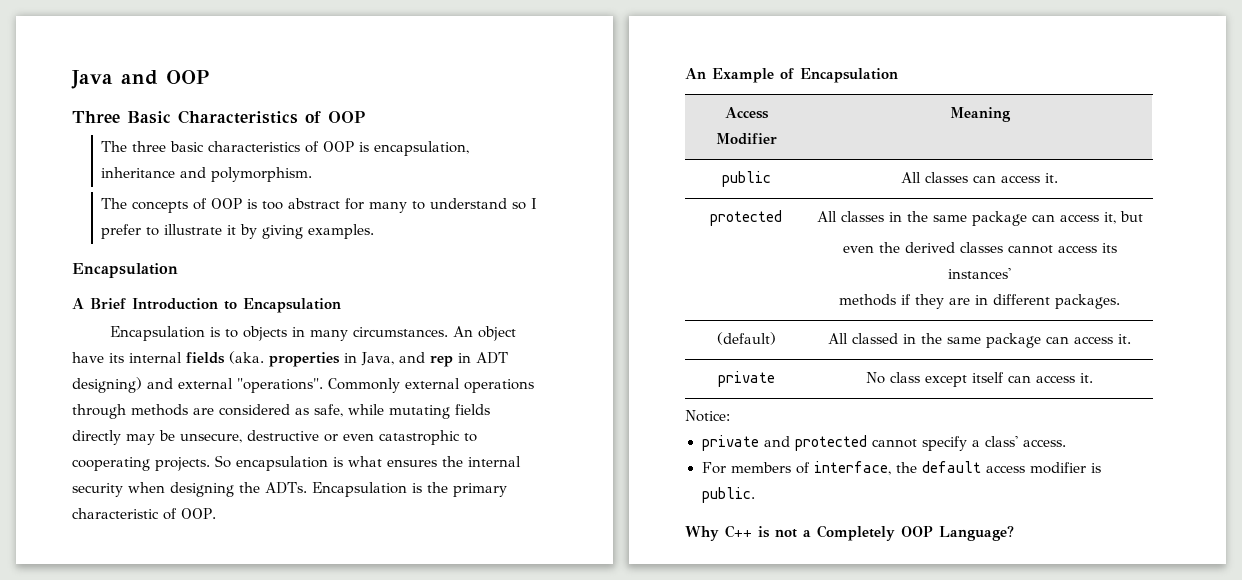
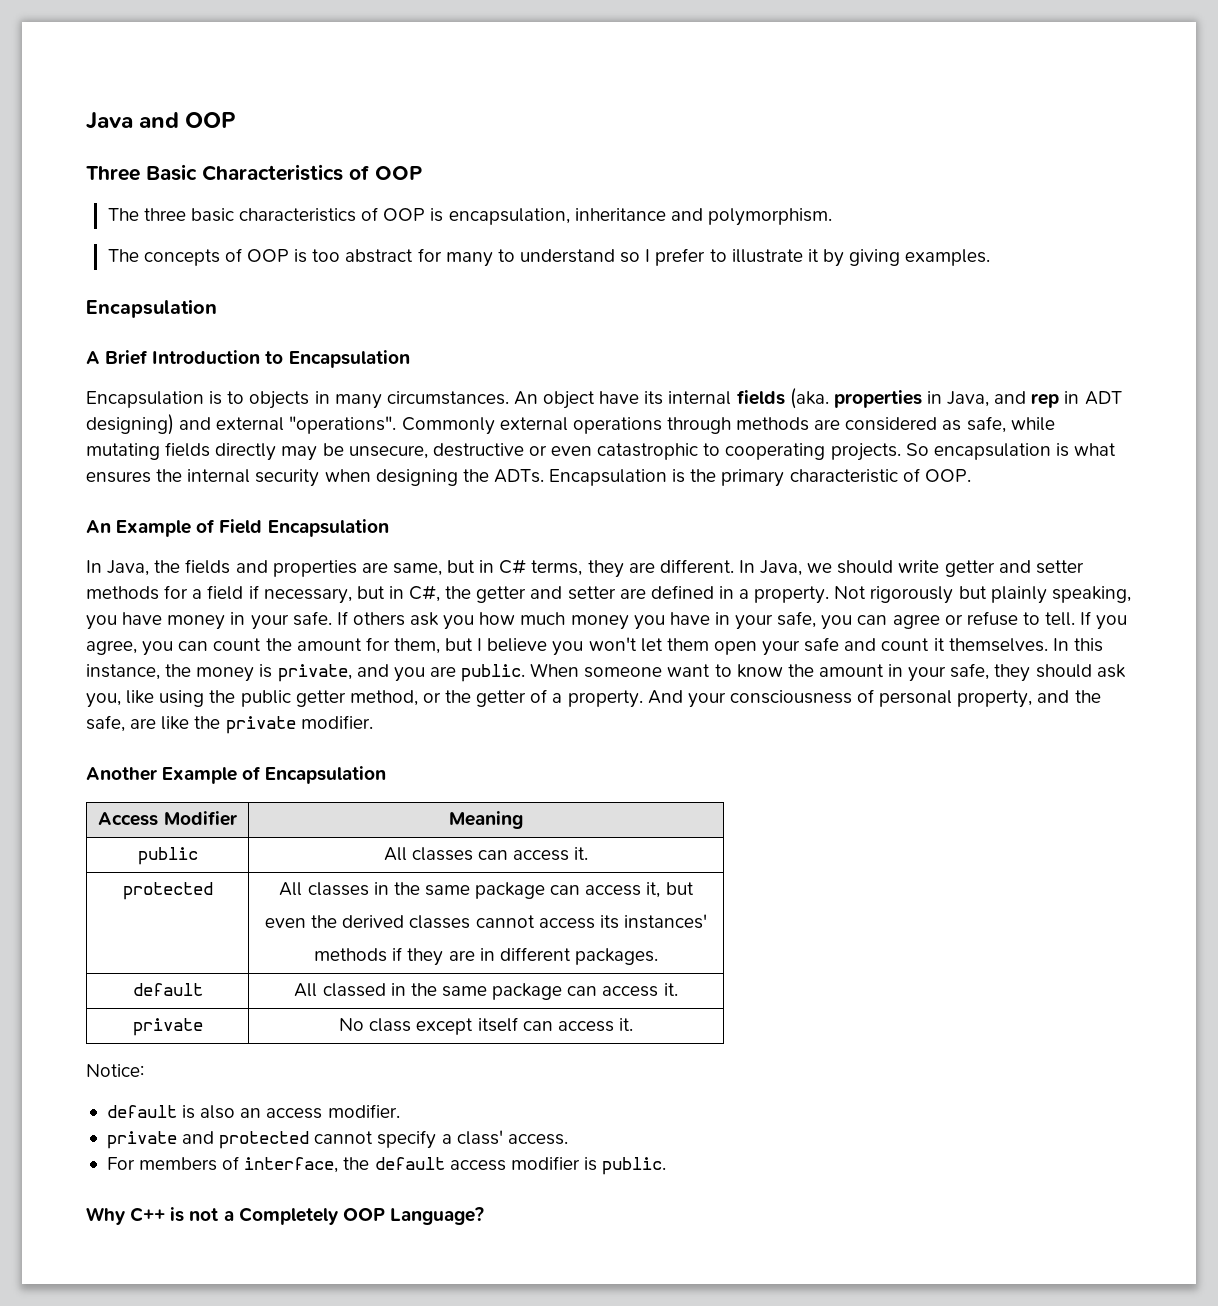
(794, 73) none -> [219,519,389,537] [86,559,1084,578] [86,585,1131,604] [86,611,1128,630] [86,637,1103,656] [86,663,1126,682] [86,689,1101,708] [86,715,373,734] [86,766,262,784] Field Encapsulation // In Java, the fields and properties are same, but in C# terms, they are different. In Java, we should write getter and setter methods for a field if necessary, but in C#, the getter and setter are defined in a property. Not rigorously but plainly speaking, you have money in your safe. If others ask you how much money you have in your safe, you can agree or refuse to tell. If you agree, you can count the amount for them, but I believe you won't let them open your safe and count it themselves. In this instance, the money is private, and you are public. When someone want to know the amount in your safe, they should ask you, like using the public getter method, or the getter of a property. And your consciousness of personal property, and the safe, are like the private modifier. // Another Example of
[716,332,776,345] (default) -> [132,983,203,996] default
(730, 416) none -> [106,1104,400,1119] // default is also an access modifier.

